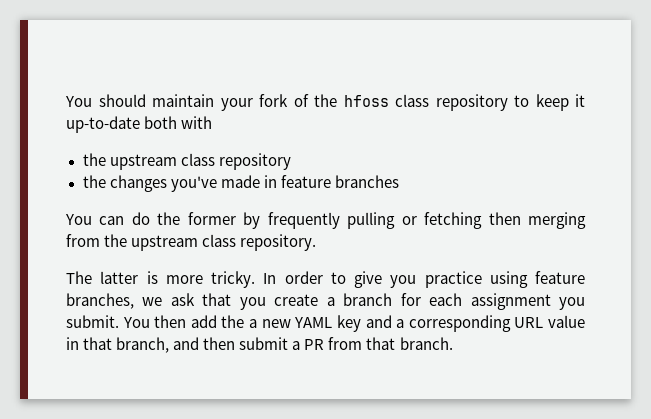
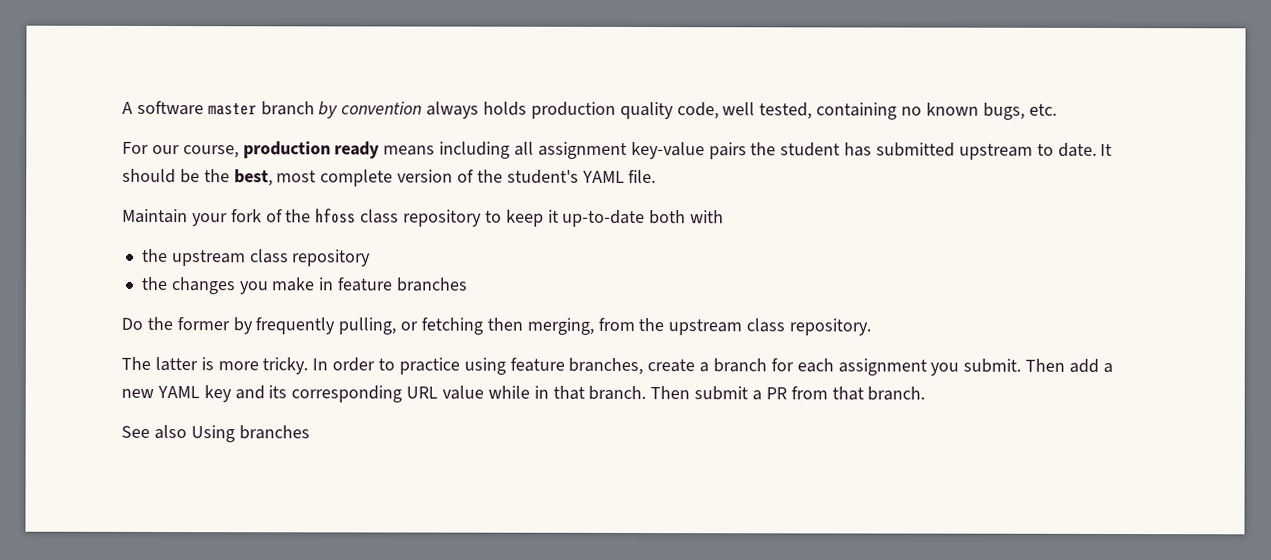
[65,94,214,107] You should maintain -> [122,100,1057,120] [122,141,1113,160] [122,168,657,187] [122,208,188,224] A software master branch by convention always holds production quality code, well tested, containing no known bugs, etc. // For our course, production ready means including all assignment key-value pairs the student has submitted upstream to date. It should be the best, most complete version of the student's YAML file. // Maintain
[170,175,260,192] you've made -> [238,277,316,295] you make
[65,212,150,225] You can do -> [121,317,143,330] Do
[347,212,396,229] pulling -> [338,317,397,335] pulling,
[528,212,586,229] merging -> [526,317,594,335] merging,
[354,271,417,288] give you -> (396, 364) none
[142,293,266,310] we ask that you -> (644, 366) none
[122,315,245,328] You then add the -> [1025,358,1100,373] Then add
[396,319,405,328] a -> [268,385,288,399] its
(586, 321) none -> [487,385,530,399] while
[116,337,236,353] branch, and then -> [588,385,691,401] branch. Then
(453, 343) none -> [121,424,310,443] // See also Using branches

